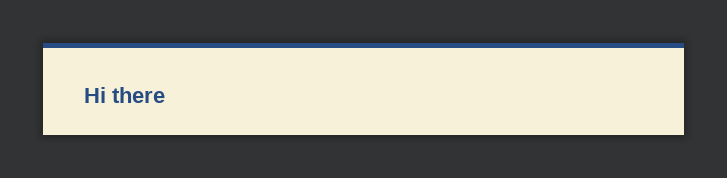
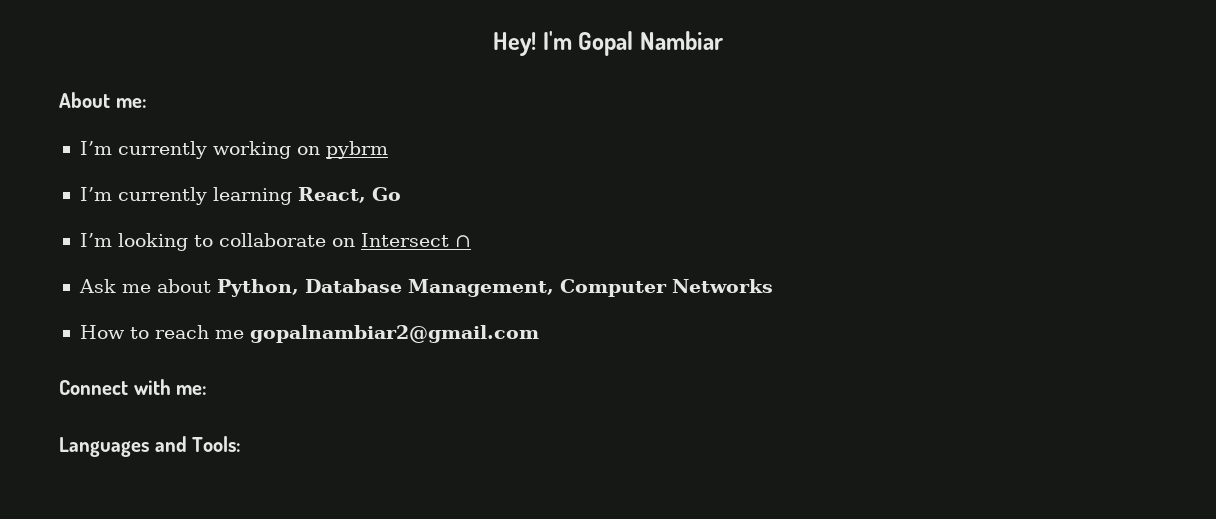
[84,87,165,103] Hi there -> [493,31,723,56] [59,92,147,108] [79,141,388,159] [79,187,401,205] [79,233,471,251] [78,279,773,297] [79,325,539,343] [59,379,208,395] [59,436,242,457] Hey! I'm Gopal Nambiar // About me: // I’m currently working on pybrm // I’m currently learning React, Go // I’m looking to collaborate on Intersect ∩ // Ask me about Python, Database Management, Computer Networks // How to reach me gopalnambiar2@gmail.com // Connect with me: // Languages and Tools:

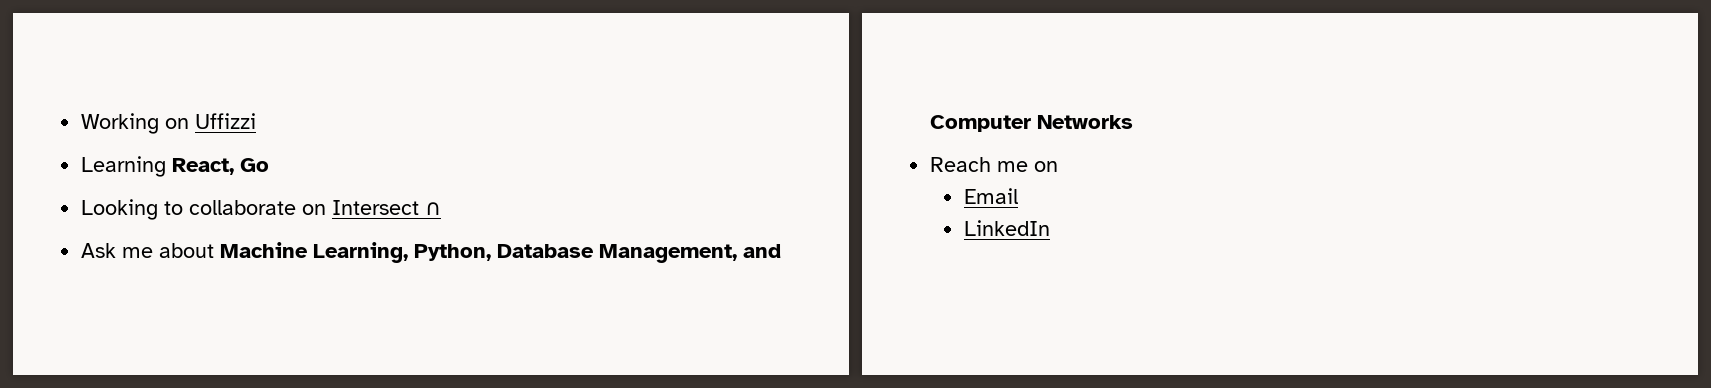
[493,31,723,56] [59,92,147,108] [79,141,388,159] [79,187,292,205] Hey! I'm Gopal Nambiar // About me: // I’m currently working on pybrm // I’m currently learning -> [81,113,257,134] [81,156,167,177] Working on Uffizzi // Learning
[79,233,188,251] I’m looking -> [81,199,159,220] Looking
(211, 286) none -> [220,242,409,263] Machine Learning,
(554, 288) none -> [743,244,782,258] and
[79,325,539,343] [59,379,208,395] [59,436,242,457] How to reach me gopalnambiar2@gmail.com // Connect with me: // Languages and Tools: -> [930,157,1059,172] [963,188,1018,204] [963,220,1050,236] Reach me on // Email // LinkedIn

